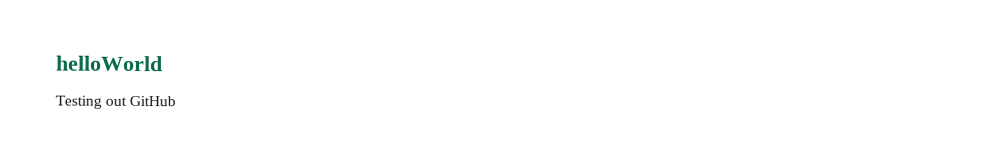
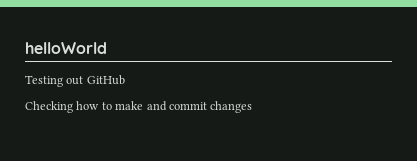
(177, 101) none -> [25,101,253,113] // Checking how to make and commit changes

